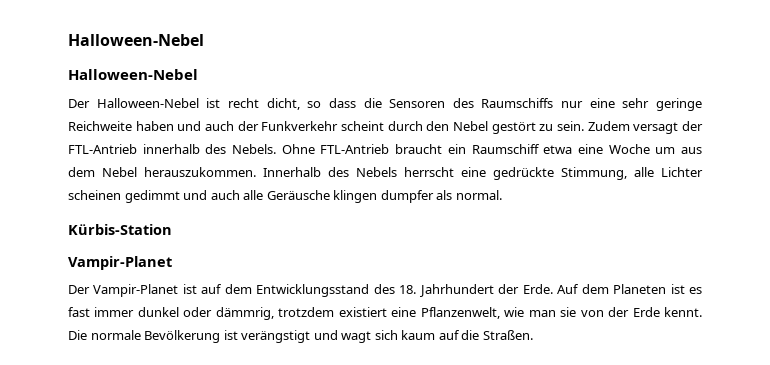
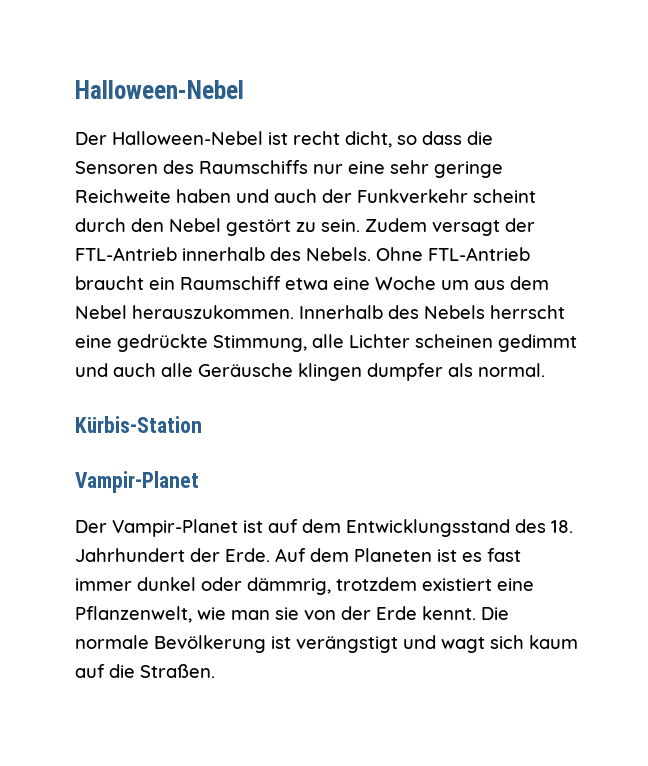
[68,34,204,46] [68,69,198,80] Halloween-Nebel // Halloween-Nebel -> [75,80,244,99] Halloween-Nebel

